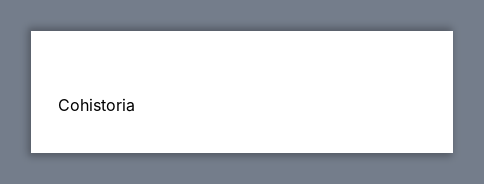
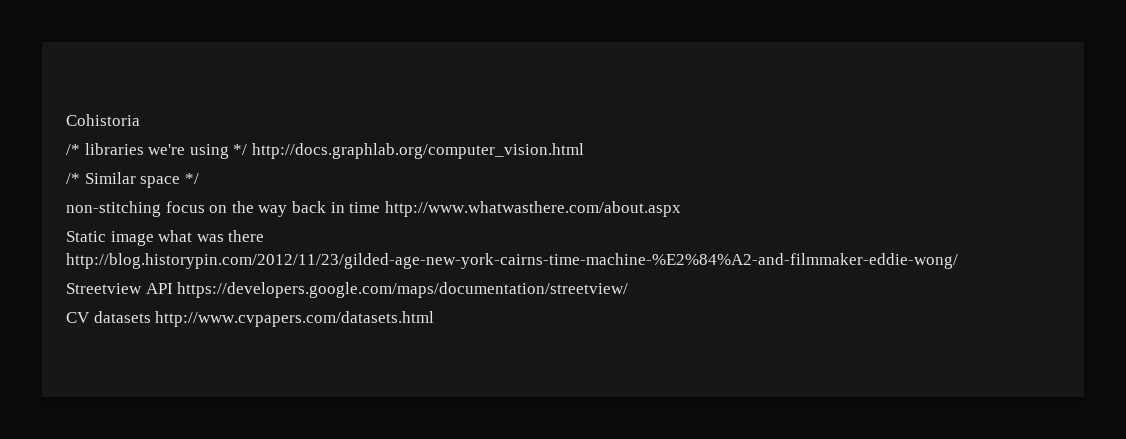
(135, 105) none -> [66,143,584,159] [66,172,199,188] [66,201,681,217] [66,230,265,246] [66,253,958,269] [66,282,629,298] [66,311,435,327] // /* libraries we're using */ http://docs.graphlab.org/computer_vision.html // /* Similar space */ // non-stitching focus on the way back in time http://www.whatwasthere.com/about.aspx // Static image what was there http://blog.historypin.com/2012/11/23/gilded-age-new-york-cairns-time-machine-%E2%84%A2-and-filmmaker-eddie-wong/ // Streetview API https://developers.google.com/maps/documentation/streetview/ // CV datasets http://www.cvpapers.com/datasets.html

